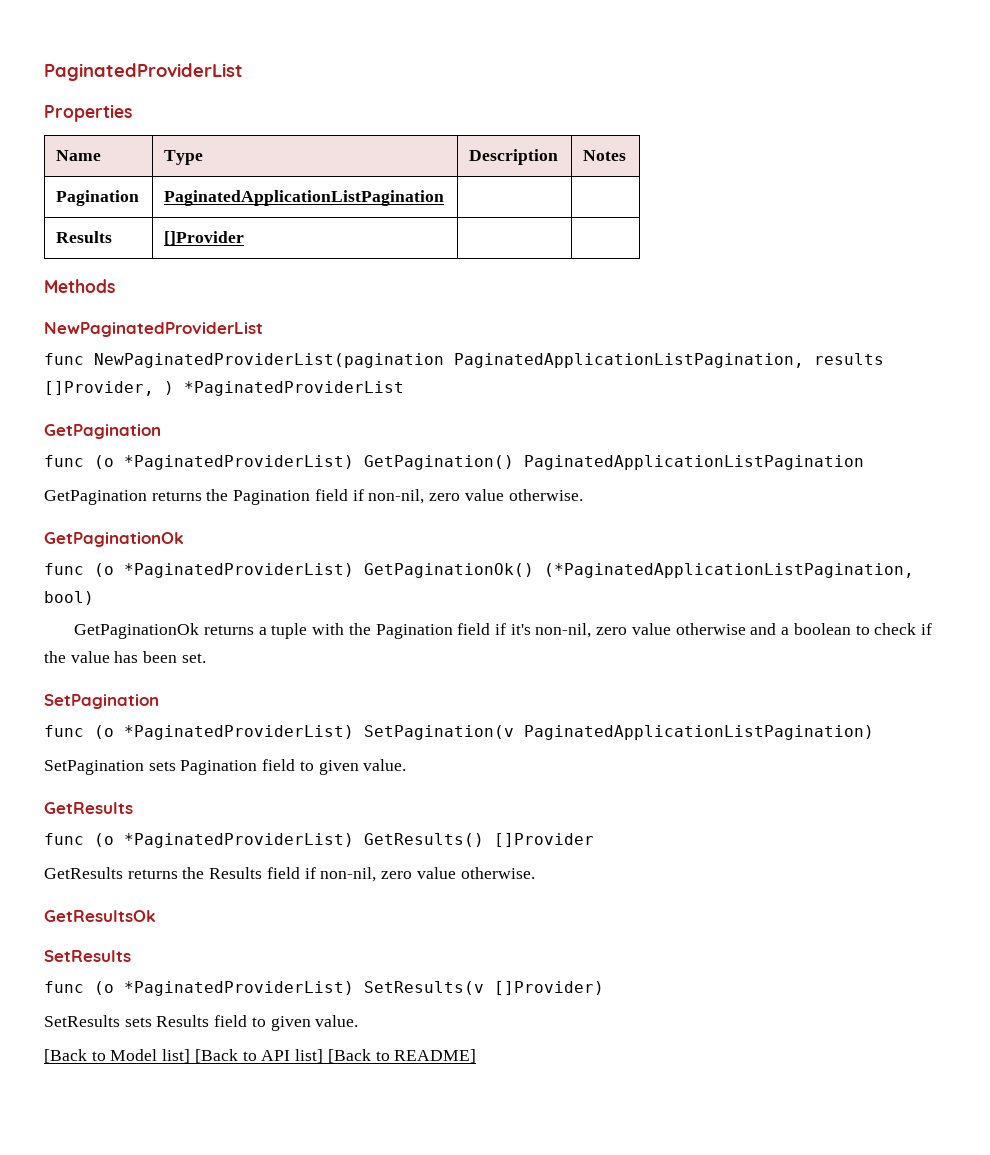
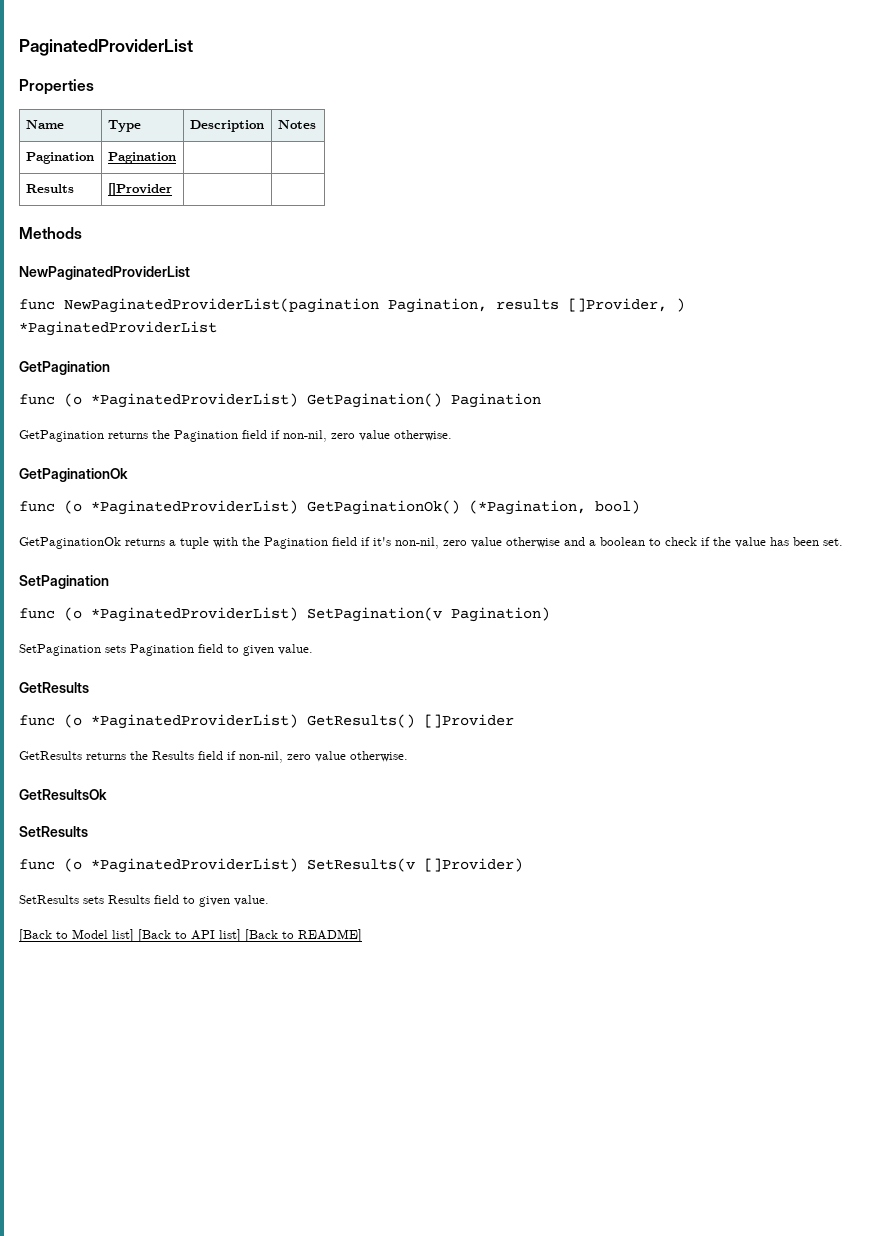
[164,190,445,206] PaginatedApplicationListPagination -> [107,152,176,164] Pagination
[454,353,804,368] PaginatedApplicationListPagination, -> [388,298,487,313] Pagination,
[524,455,864,470] PaginatedApplicationListPagination -> [451,393,541,408] Pagination
[544,563,914,578] (*PaginatedApplicationListPagination, -> [469,500,586,515] (*Pagination,
[524,725,874,740] PaginatedApplicationListPagination) -> [451,607,550,622] Pagination)

